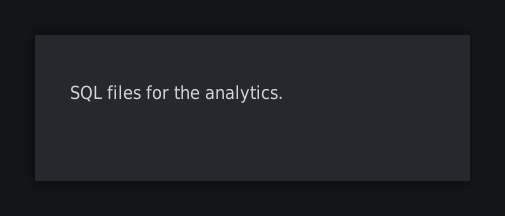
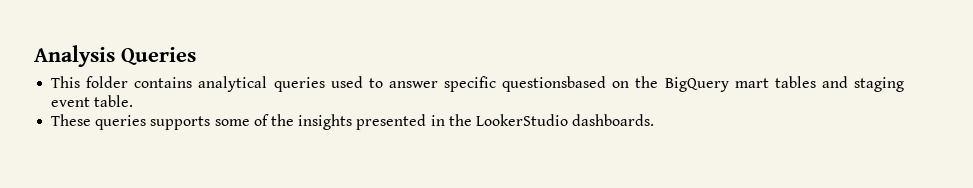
[70,85,283,103] SQL files for the analytics. -> [34,45,196,67] [51,76,905,92] [51,95,134,107] [51,114,655,130] Analysis Queries // This folder contains analytical queries used to answer specific questionsbased on the BigQuery mart tables and staging event table. // These queries supports some of the insights presented in the LookerStudio dashboards.

